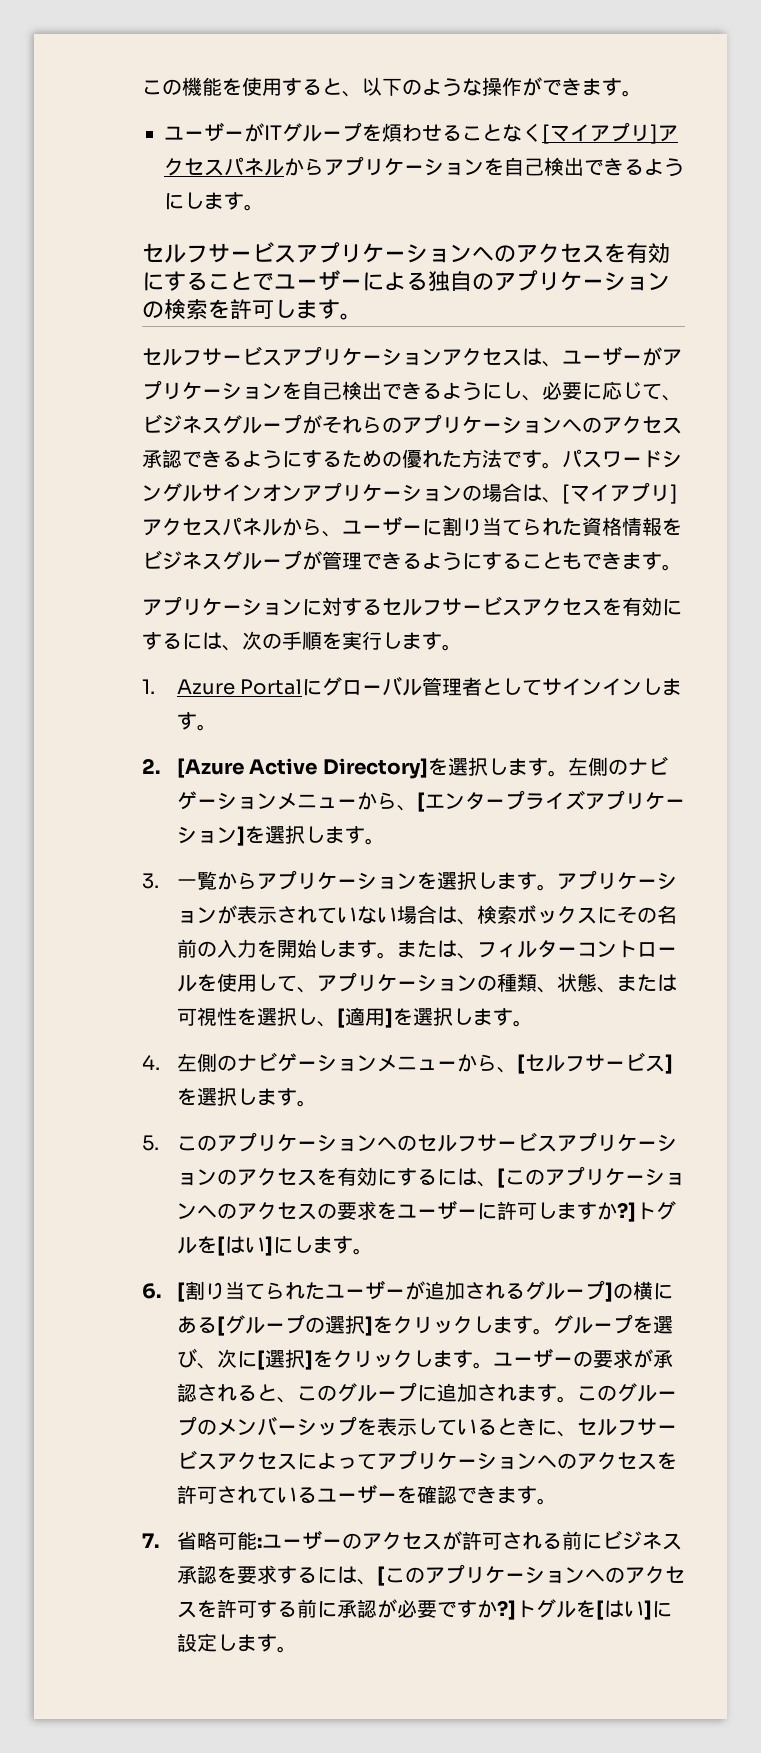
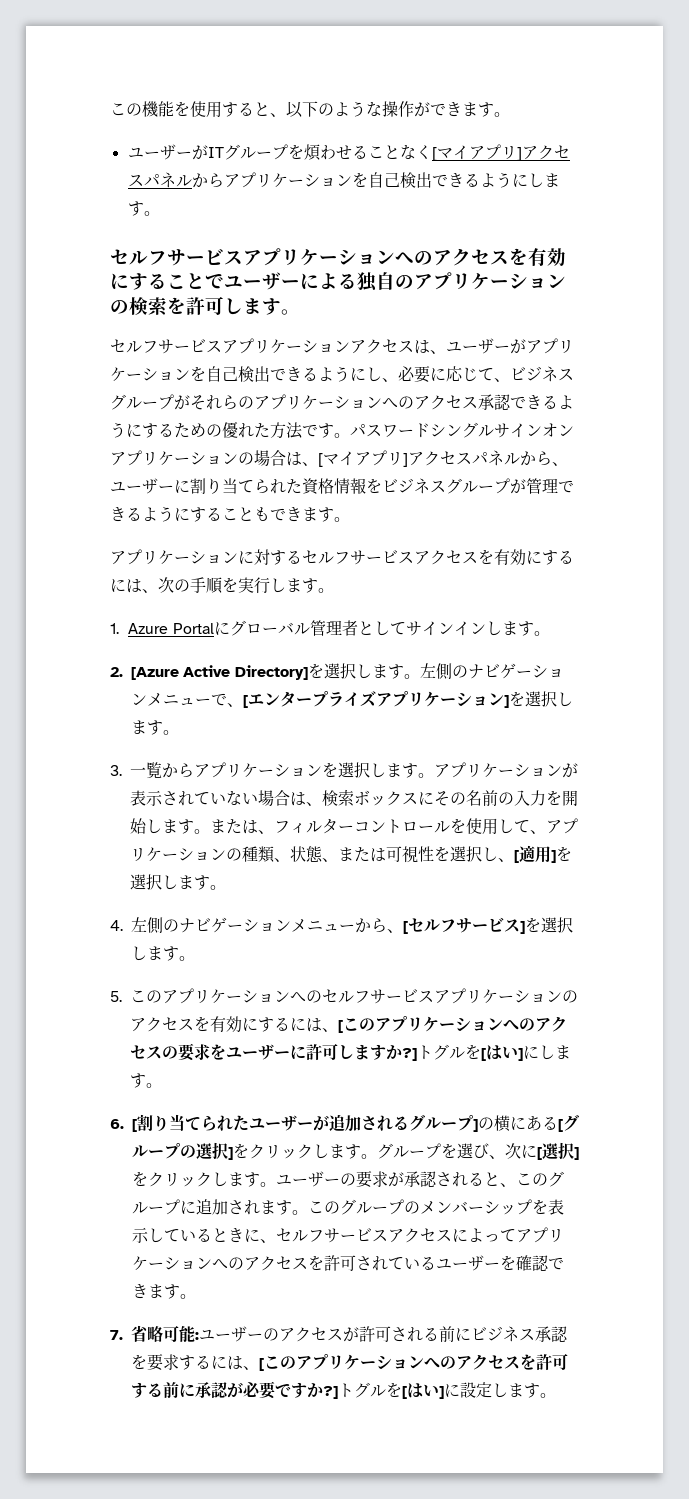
[356,792,397,810] から -> [211,693,227,706] で

